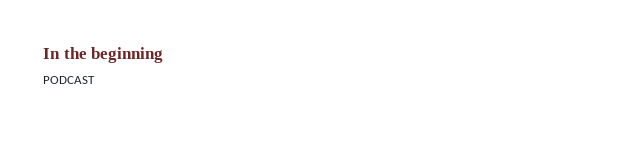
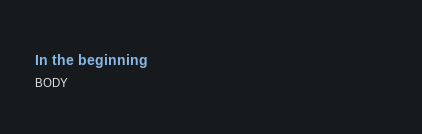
[43,76,95,84] PODCAST -> [35,78,68,87] BODY

